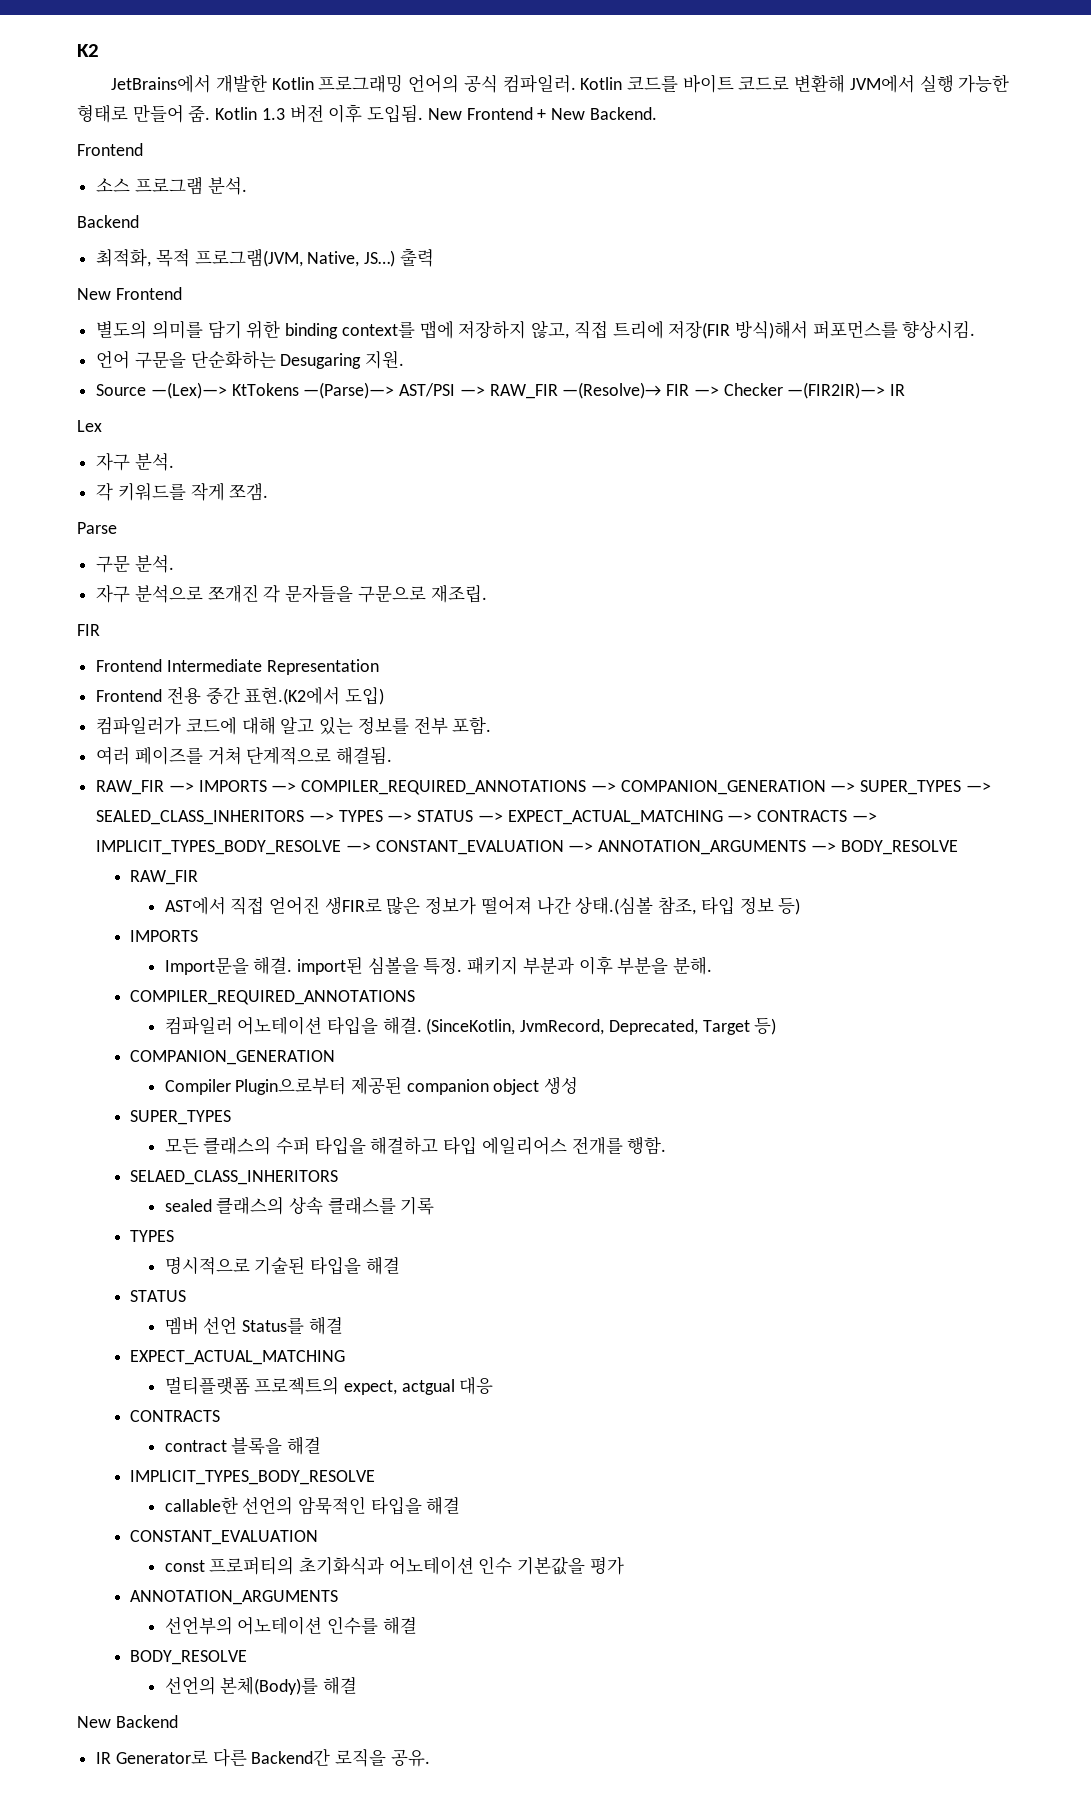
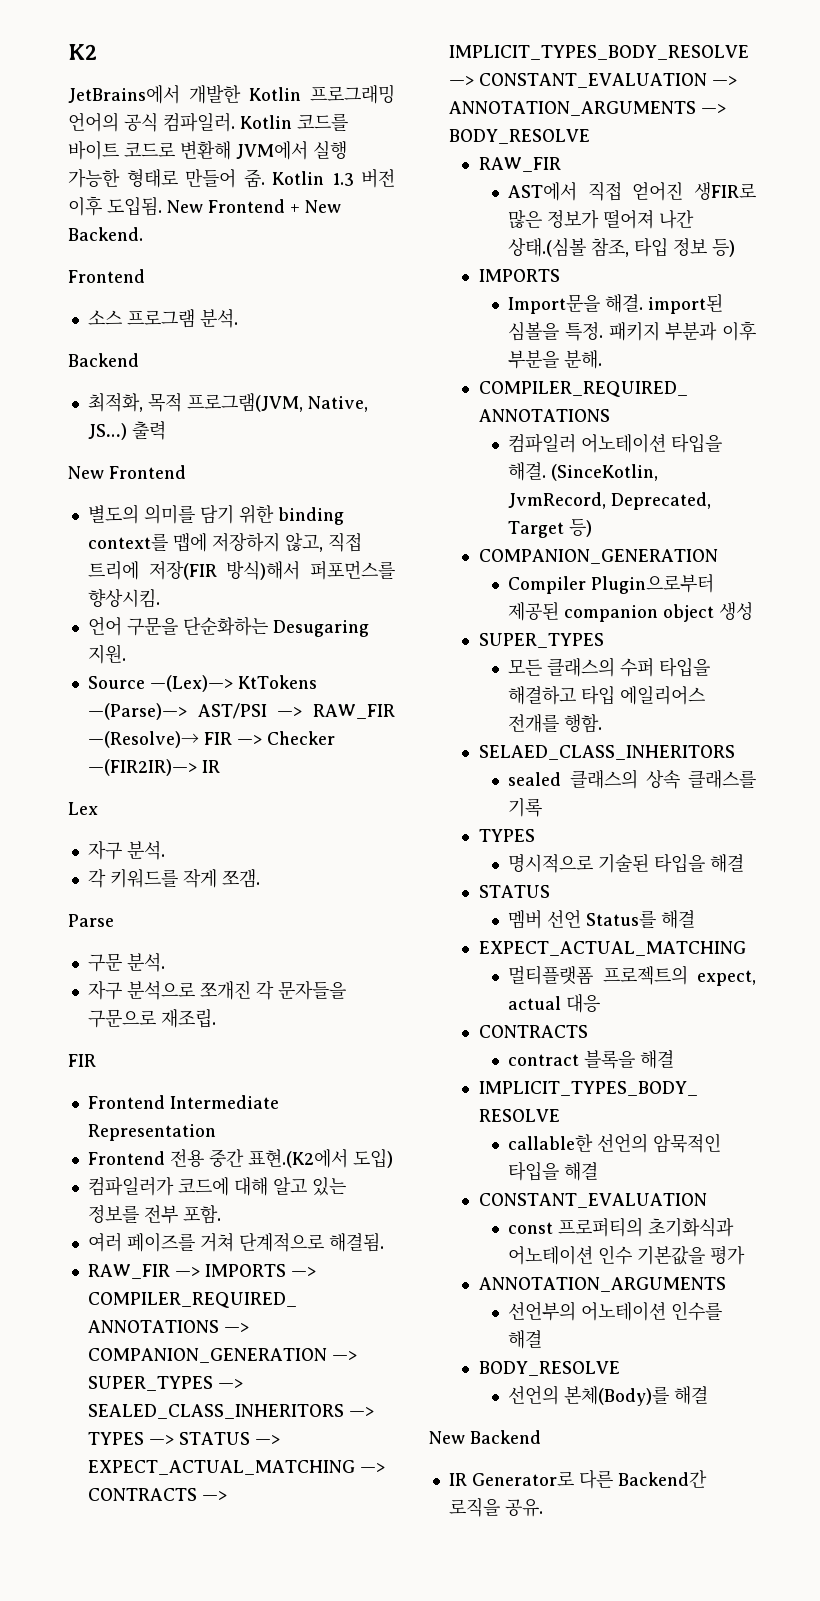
[401,1379,455,1395] actgual -> [508,996,562,1010] actual

